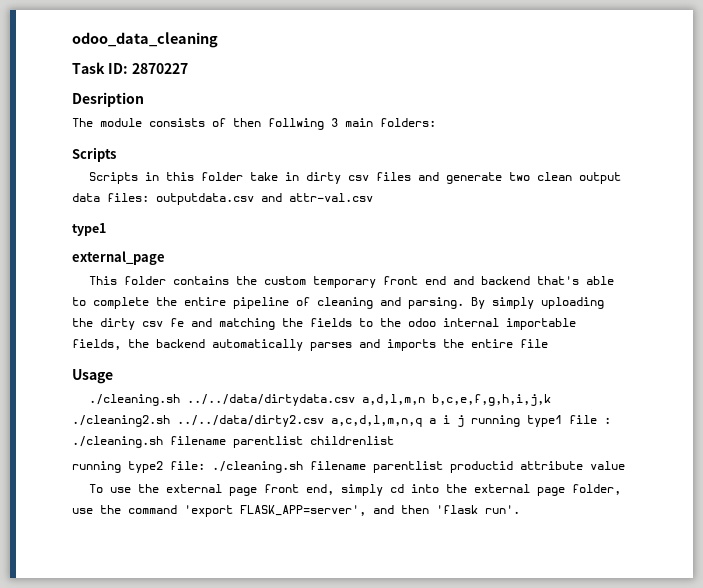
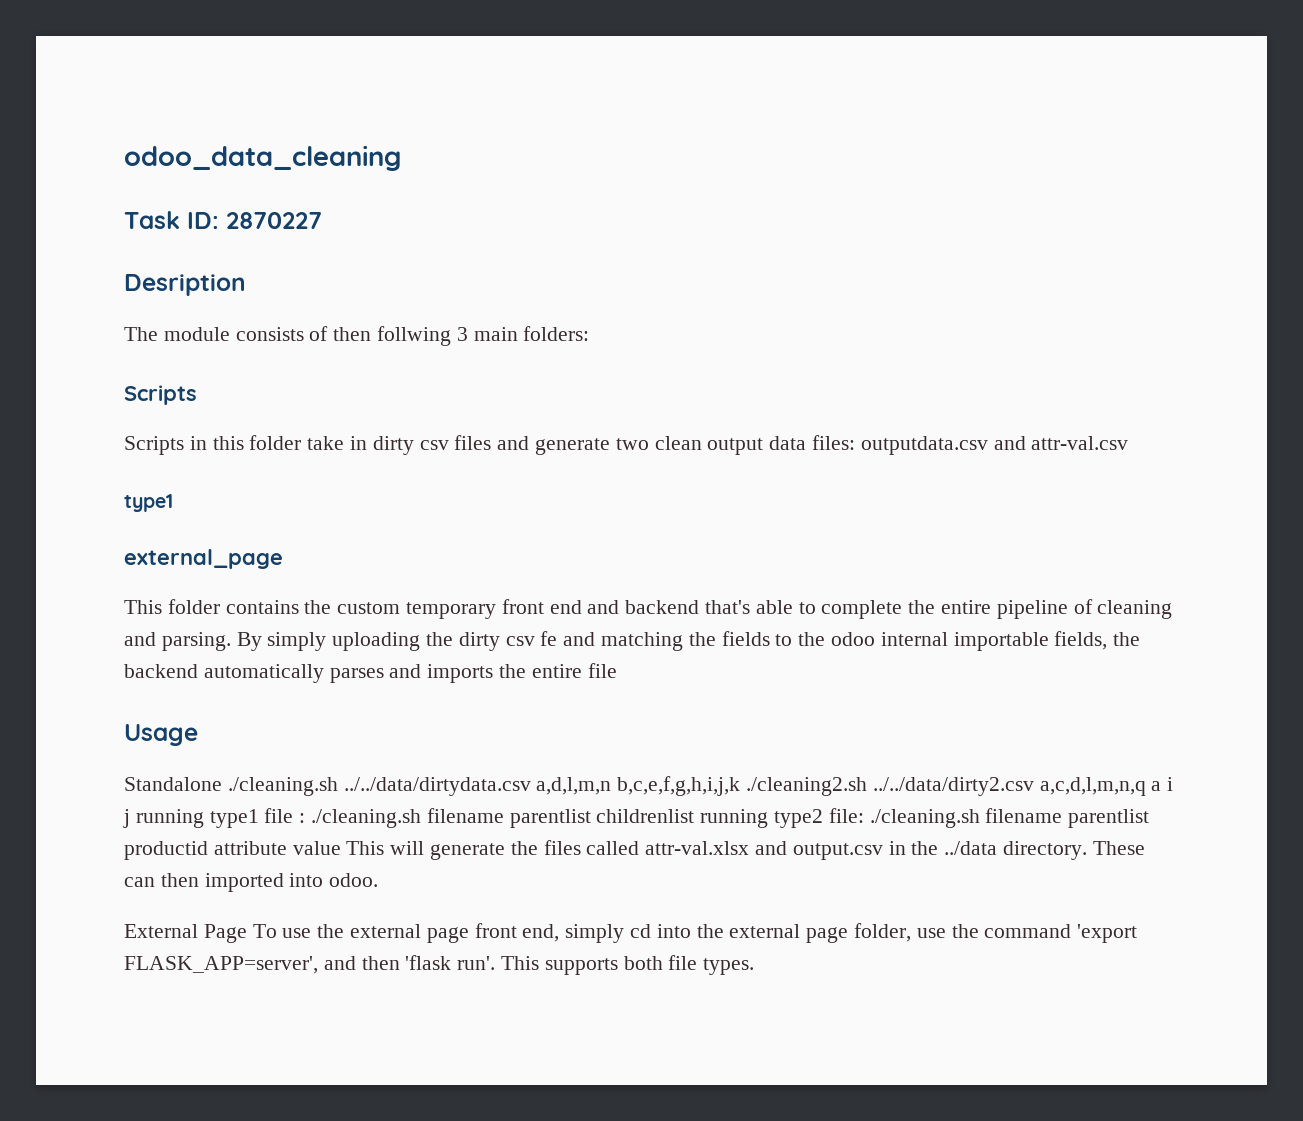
(113, 376) none -> [124,777,222,791] Standalone
(394, 440) // -> (695, 816) none
(625, 465) // -> [346,840,1145,860] [124,873,379,892] [124,924,247,943] This will generate the files called attr-val.xlsx and output.csv in the ../data directory. These can then imported into odoo. // External Page
(520, 509) none -> [501,955,755,975] This supports both file types.

